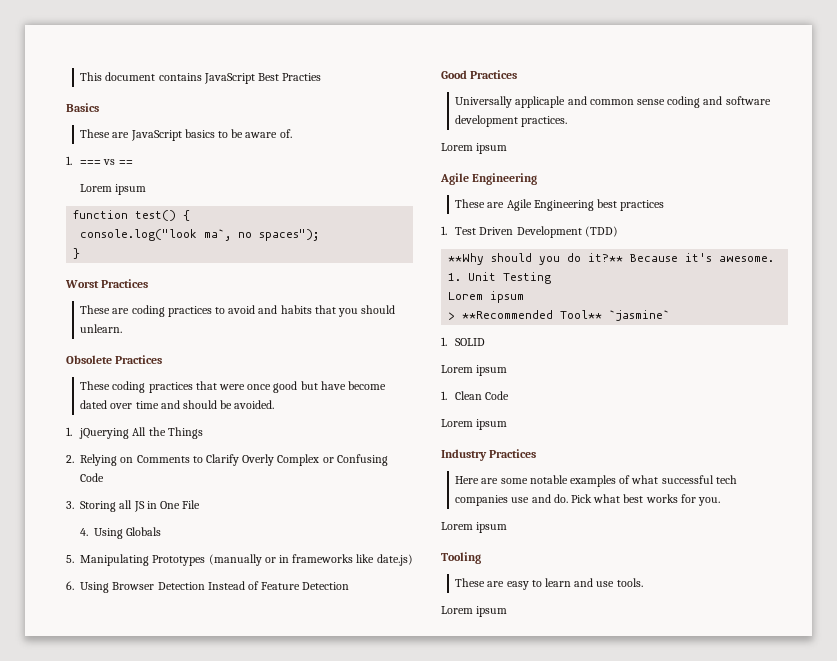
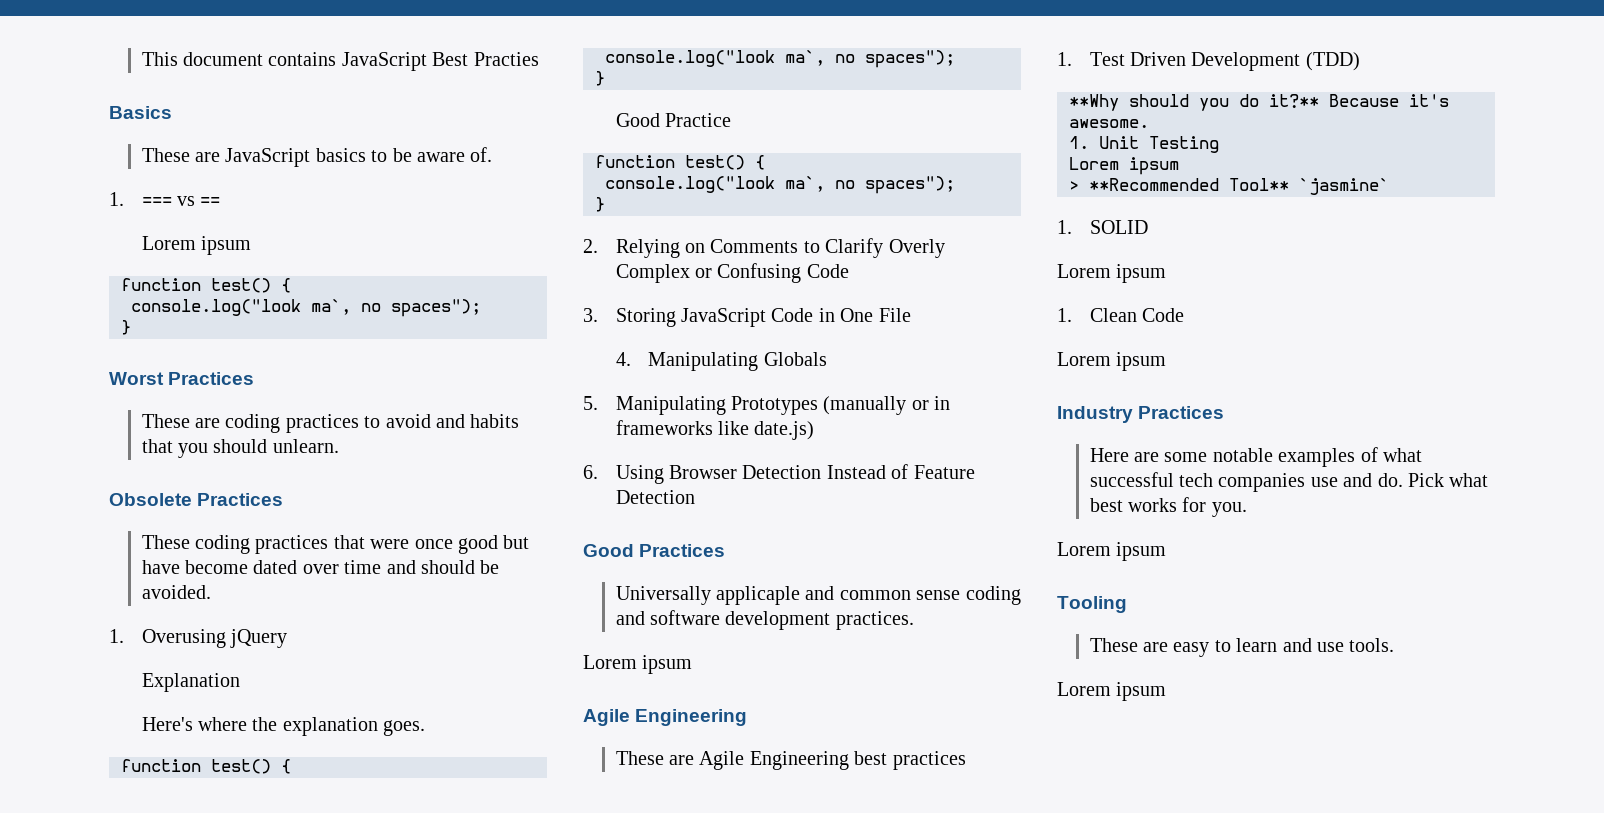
[79,427,203,439] jQuerying All the Things -> [141,629,288,648] [141,673,240,692] [141,717,426,736] [121,759,291,774] [605,50,955,68] [595,71,605,86] [615,113,732,127] [595,155,765,170] [605,176,955,194] [595,197,605,212] Overusing jQuery // Explanation // Here's where the explanation goes. // function test() { // console.log("look ma`, no spaces"); // } // Good Practice // function test() { // console.log("look ma`, no spaces"); // }
[119,500,145,512] all JS -> [681,308,814,327] JavaScript Code
[94,528,124,539] Using -> [648,352,759,371] Manipulating

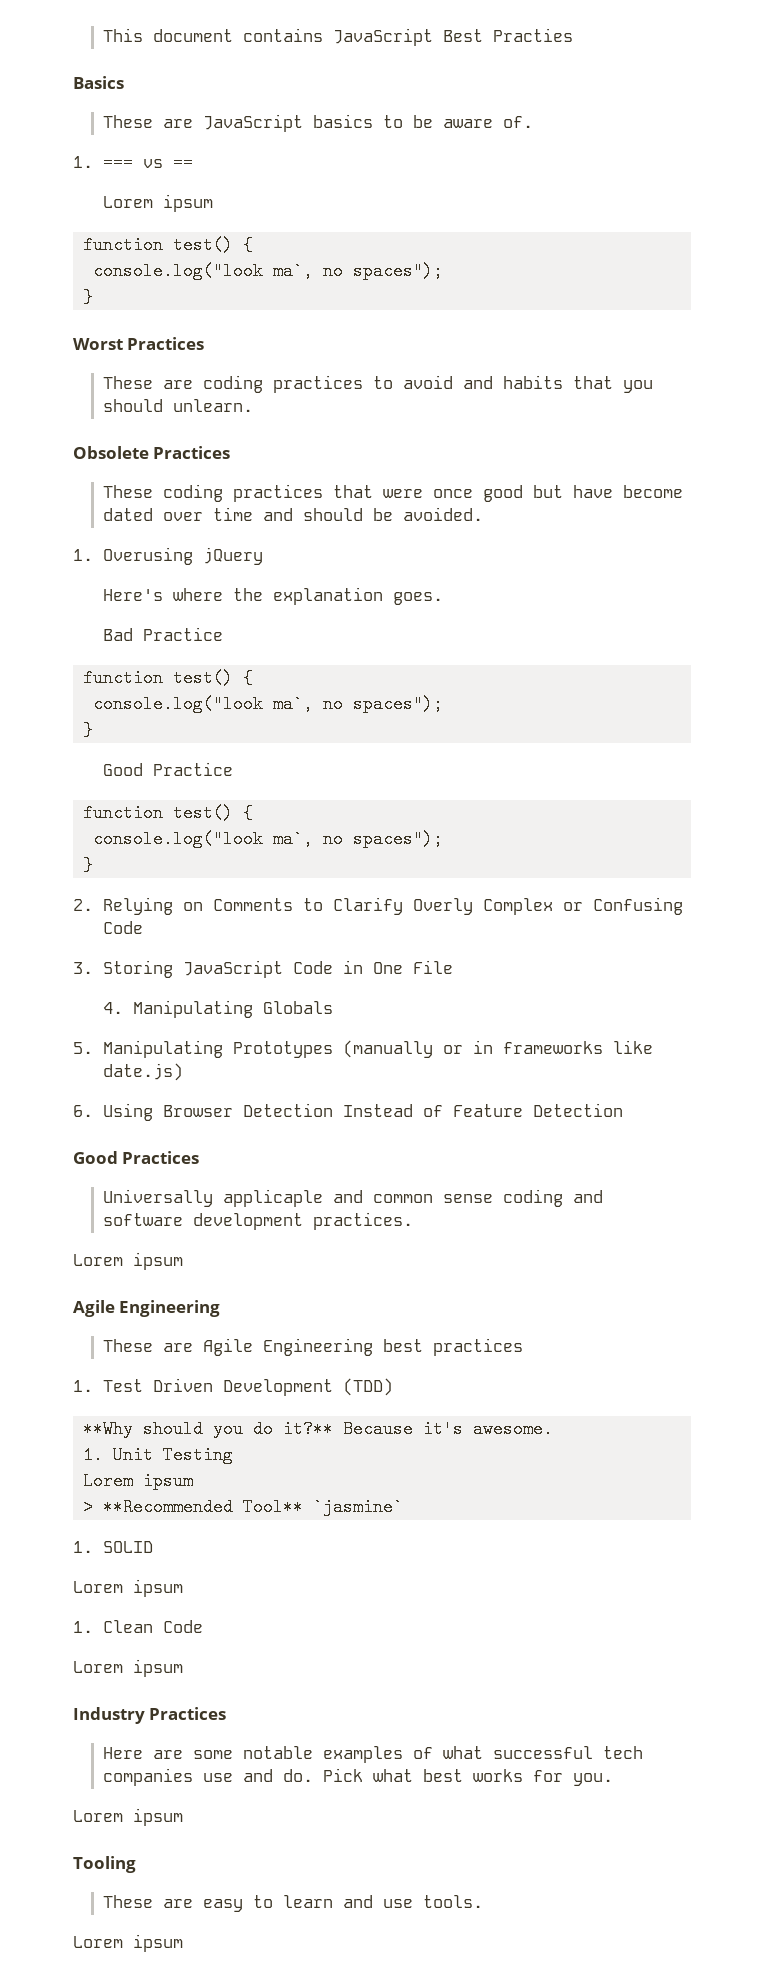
[141,673,240,692] // Explanation -> (263, 556) none
(426, 728) none -> [102,627,223,641] // Bad Practice

